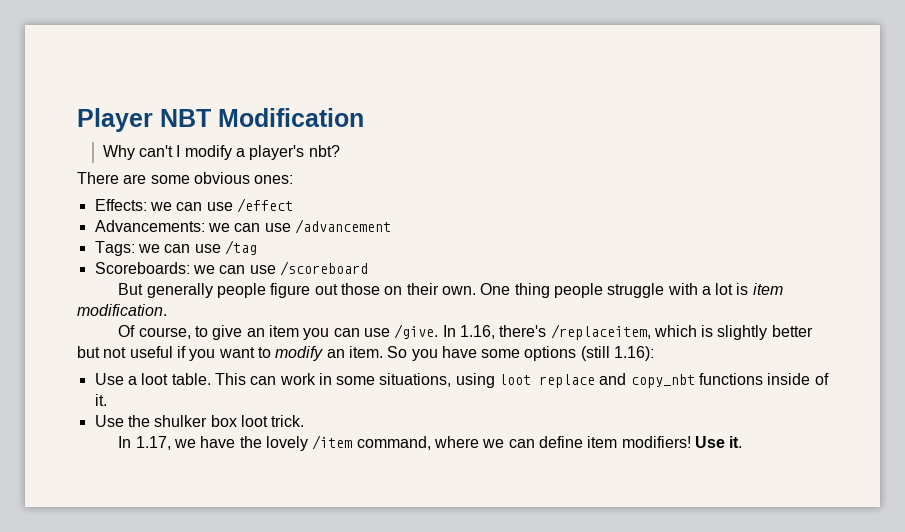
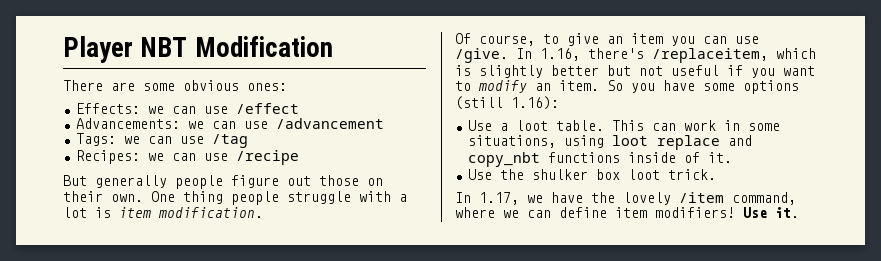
[102,145,340,160] // Why can't I modify a player's nbt? -> (333, 46) none
[94,261,368,276] Scoreboards: we can use /scoreboard -> [75,150,299,165] Recipes: we can use /recipe

